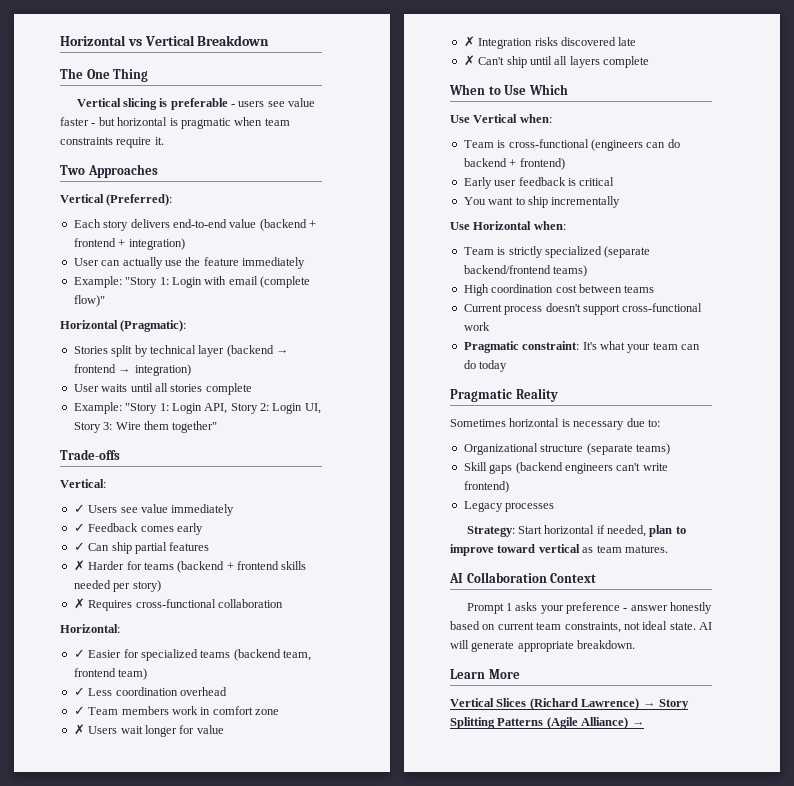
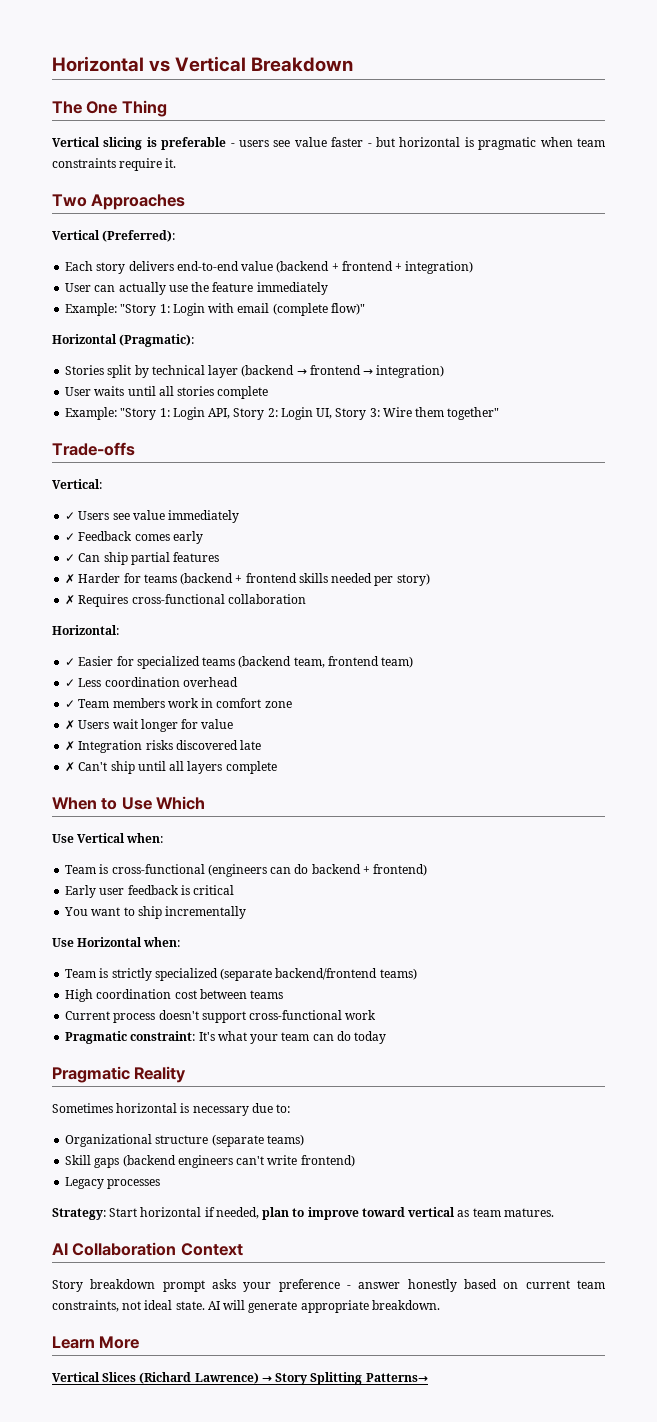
[466,603,512,614] Prompt 1 -> [52,1279,205,1292] Story breakdown prompt
[497,717,645,729] Patterns (Agile Alliance) → -> [365,1373,428,1382] Patterns→

